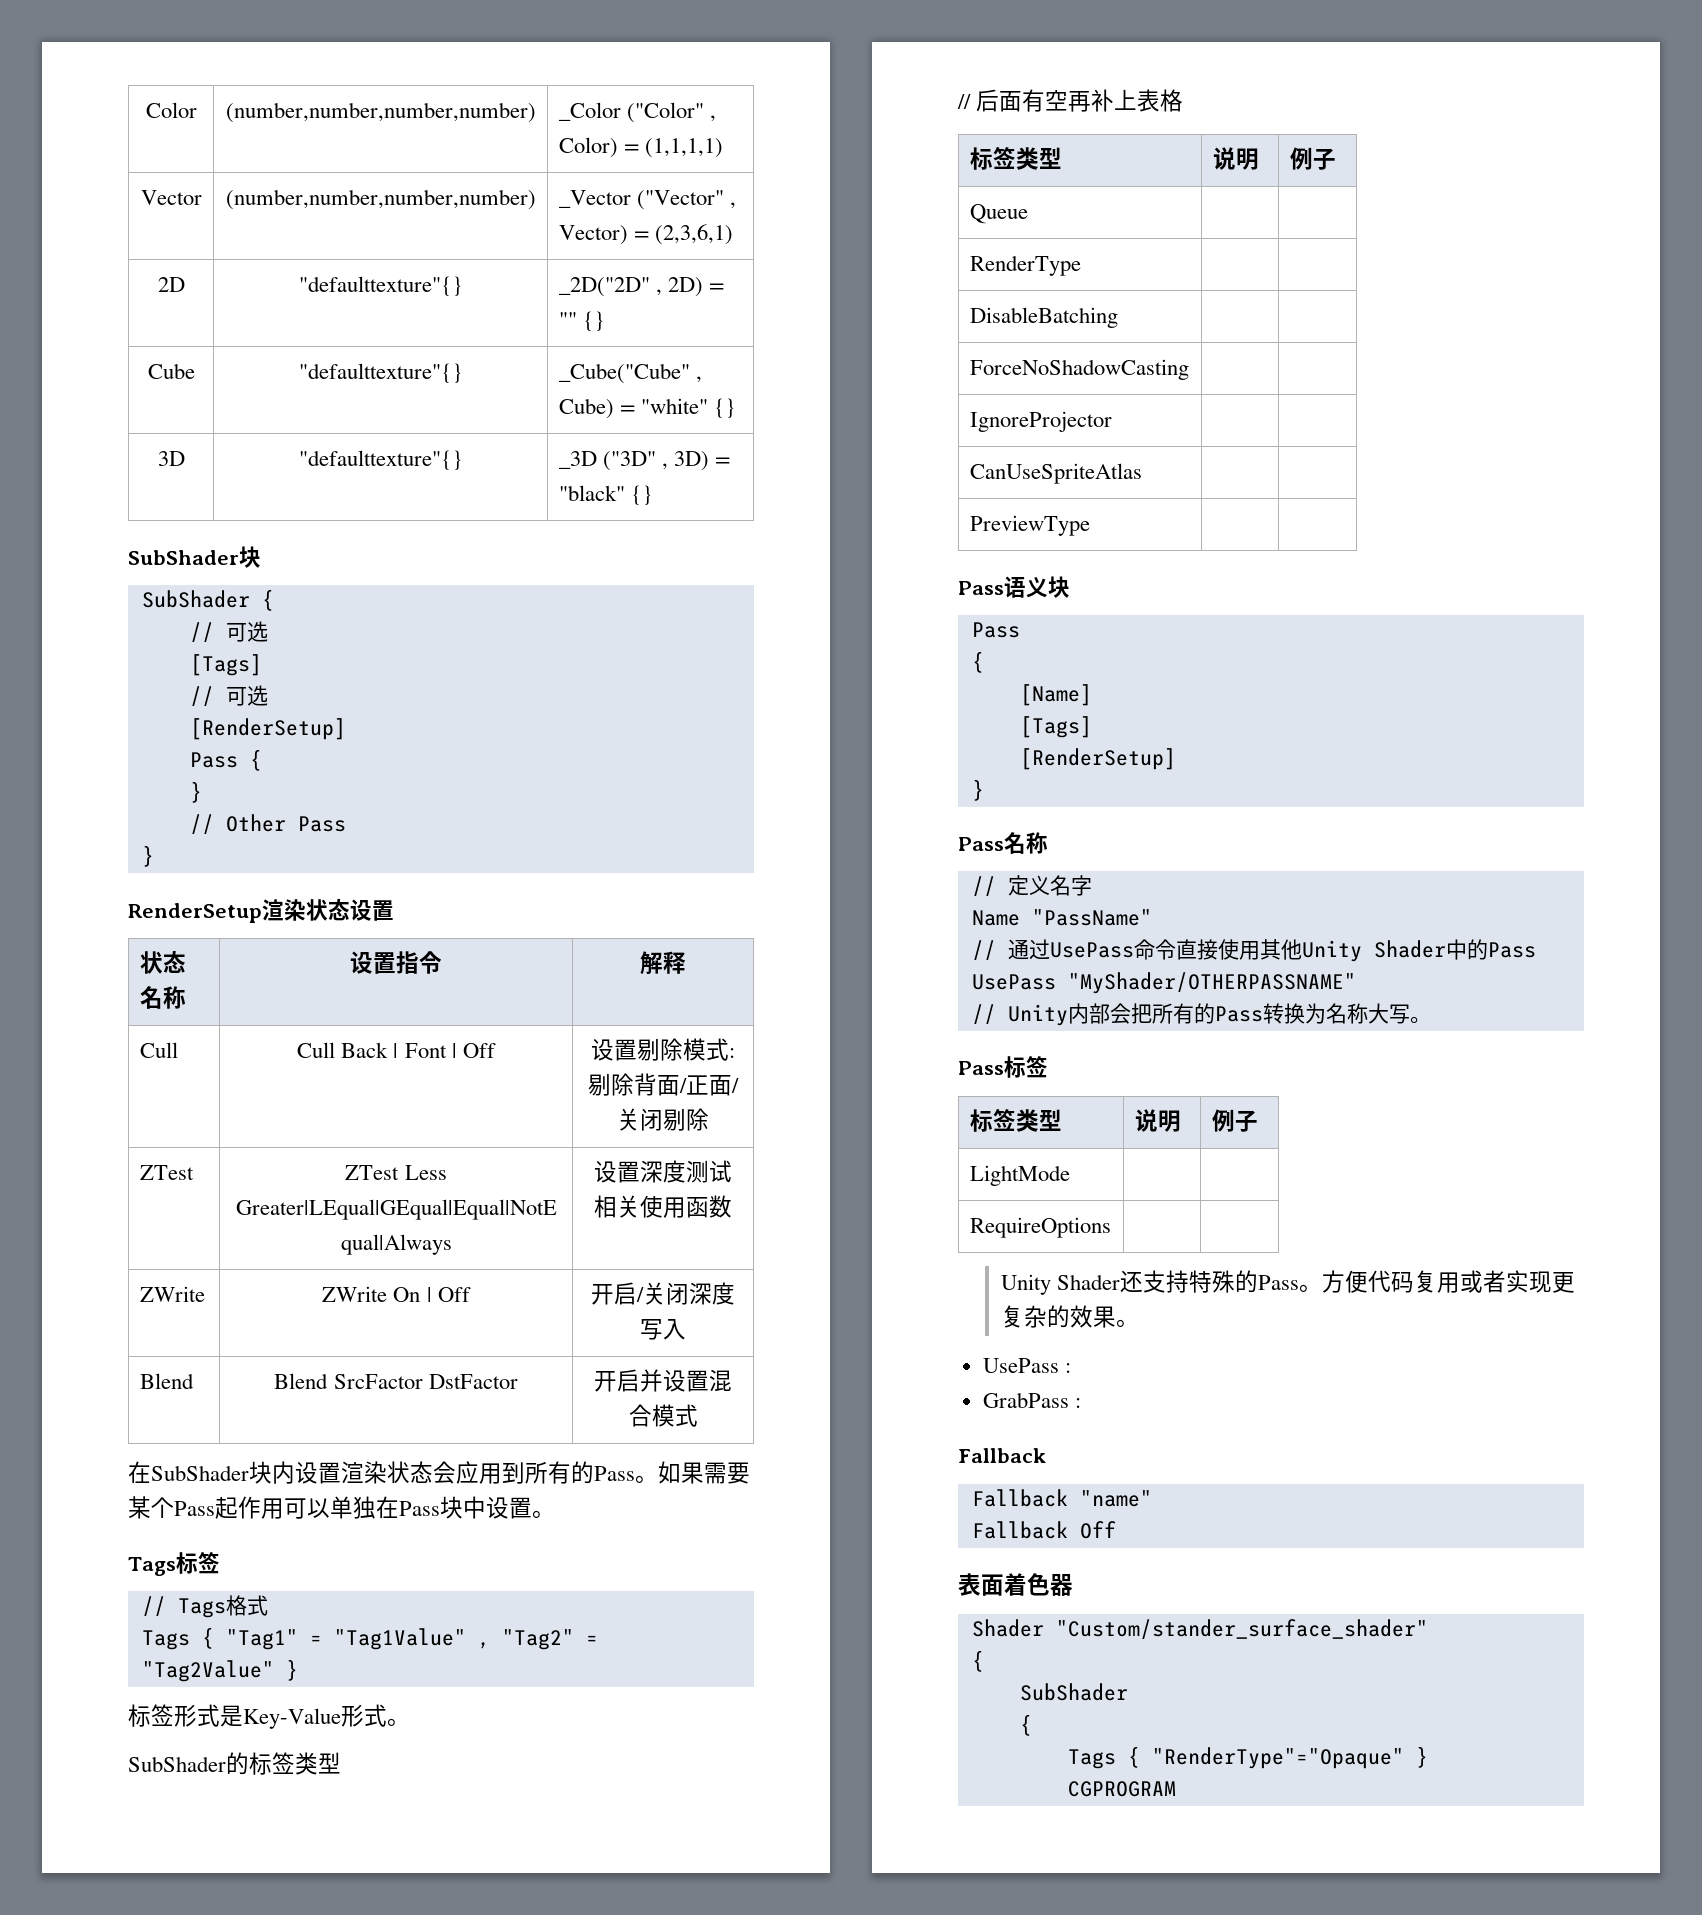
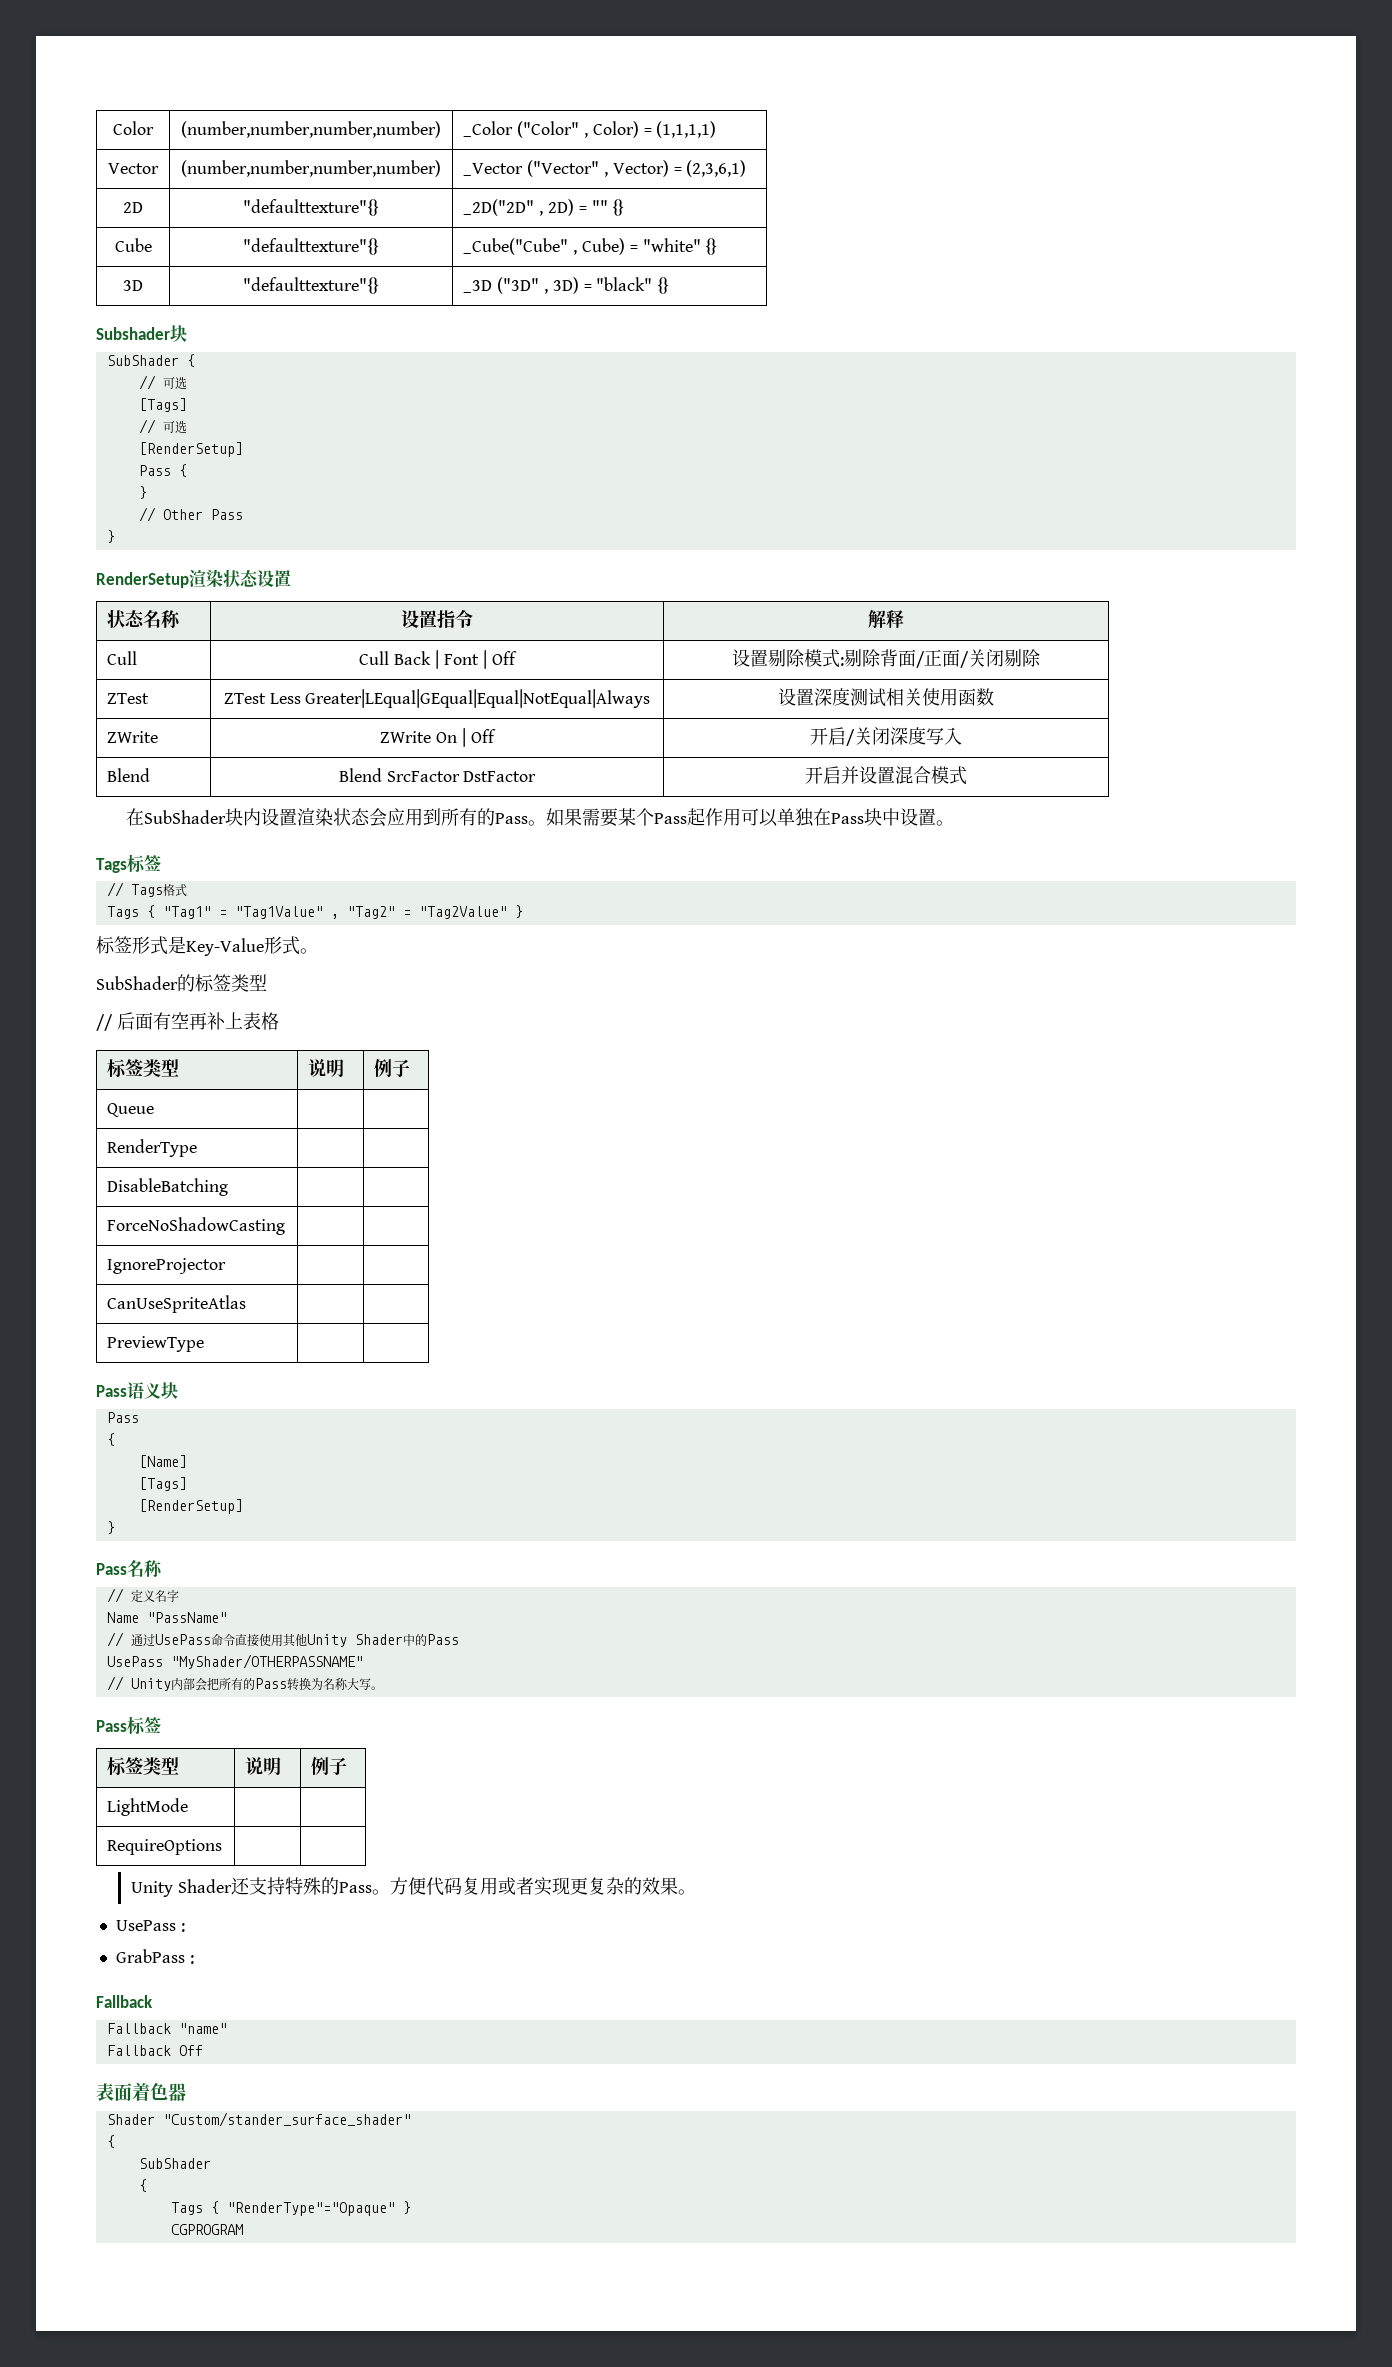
[128,550,239,565] SubShader -> [96,327,170,340] Subshader

